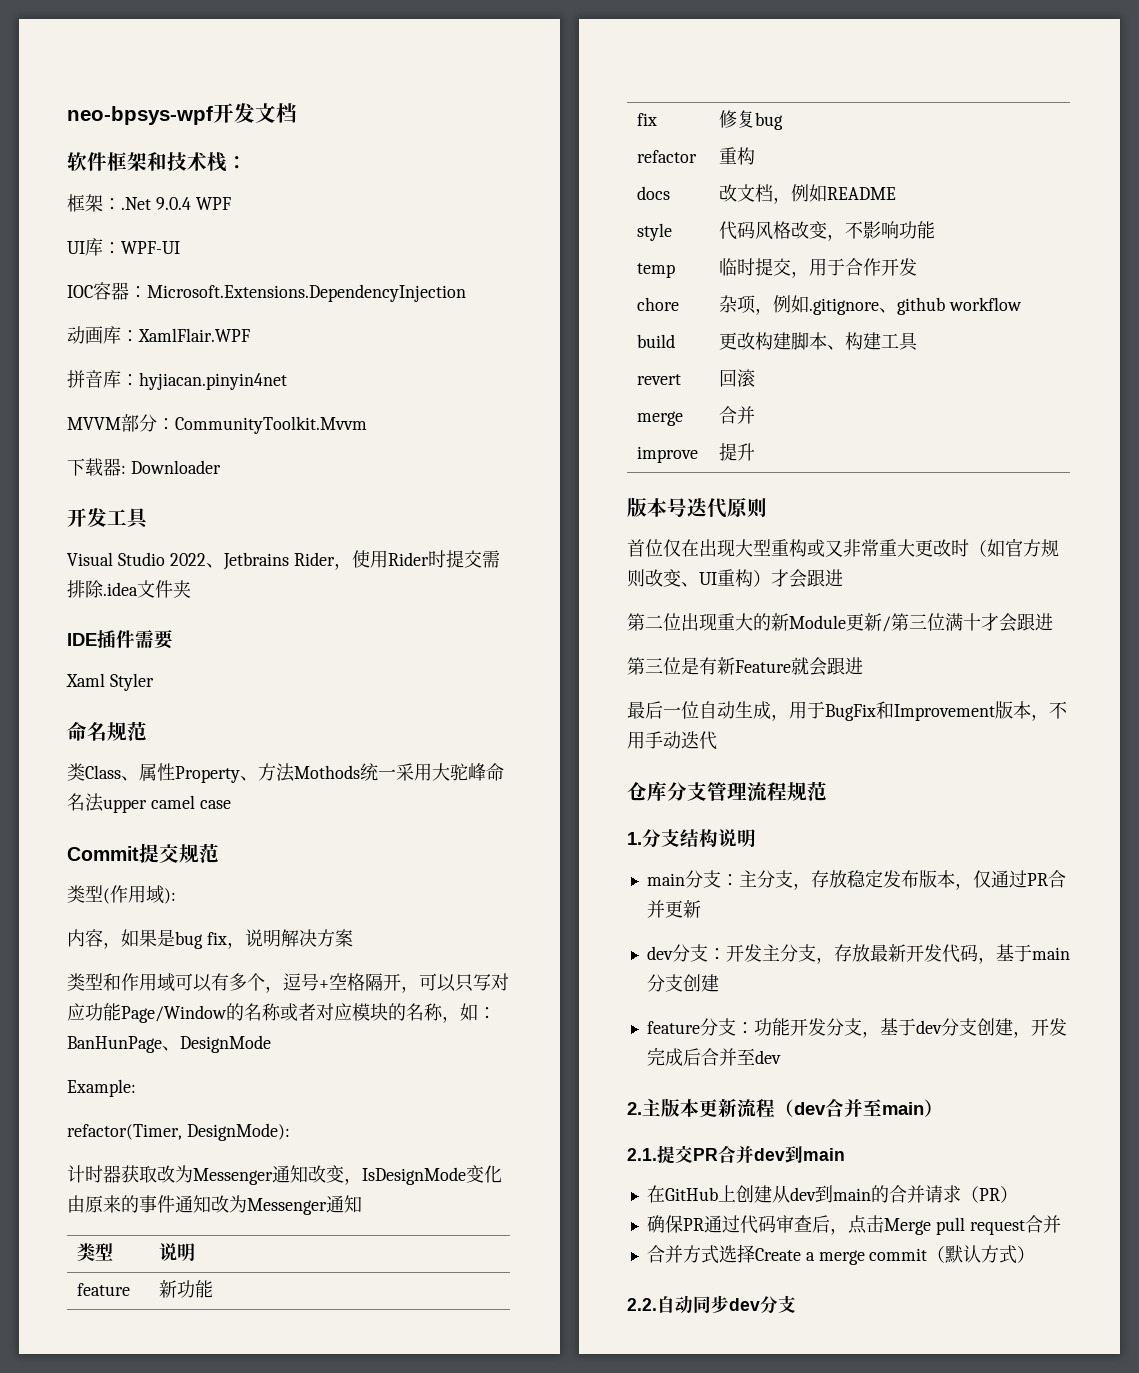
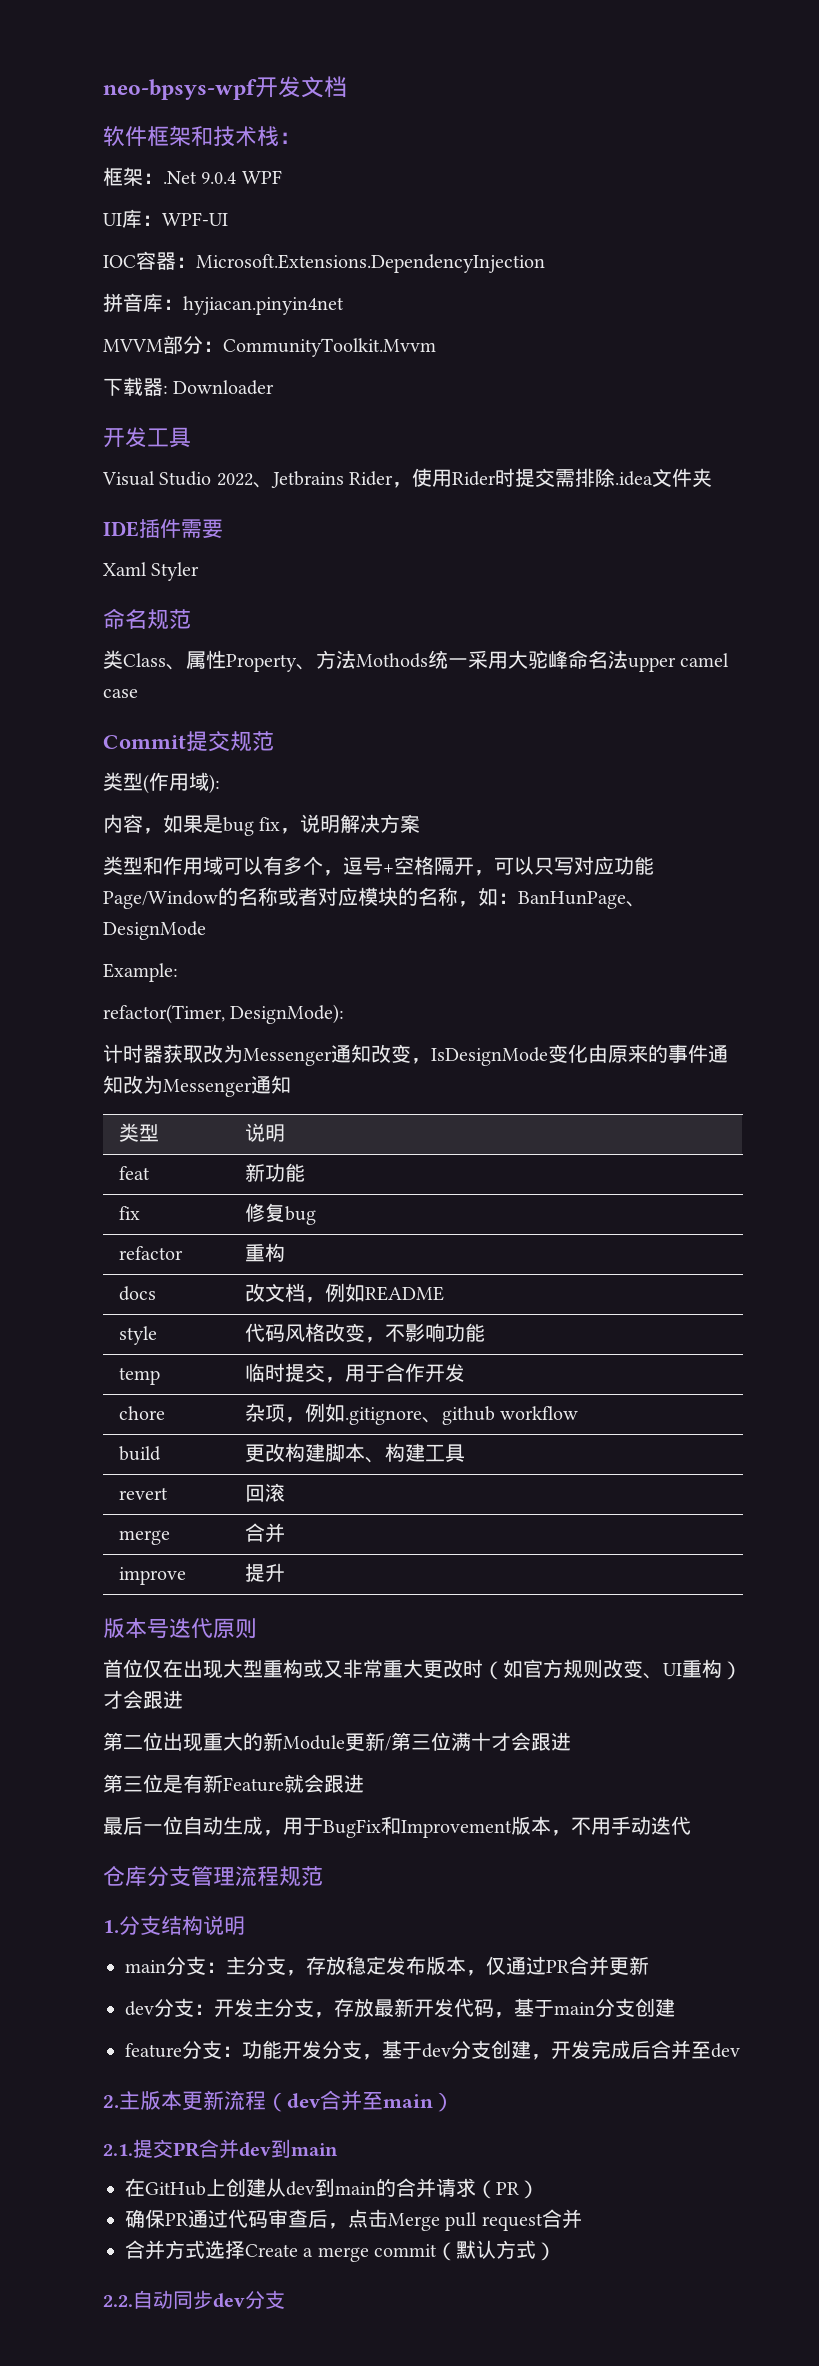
[67,326,250,344] // 动画库：XamlFlair.WPF -> (545, 263) none
[76,1283,130,1296] feature -> [118,1166,150,1180] feat

